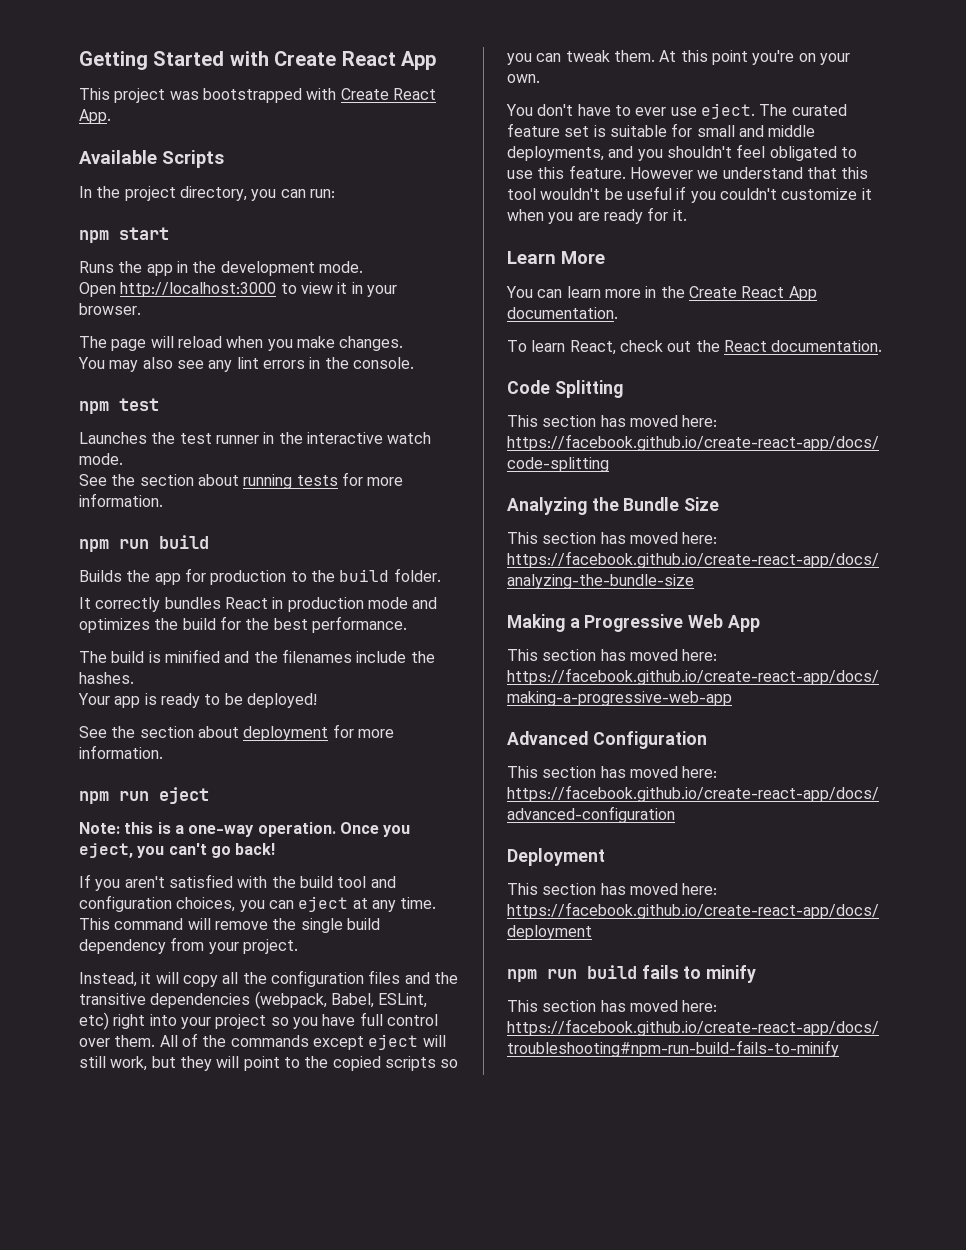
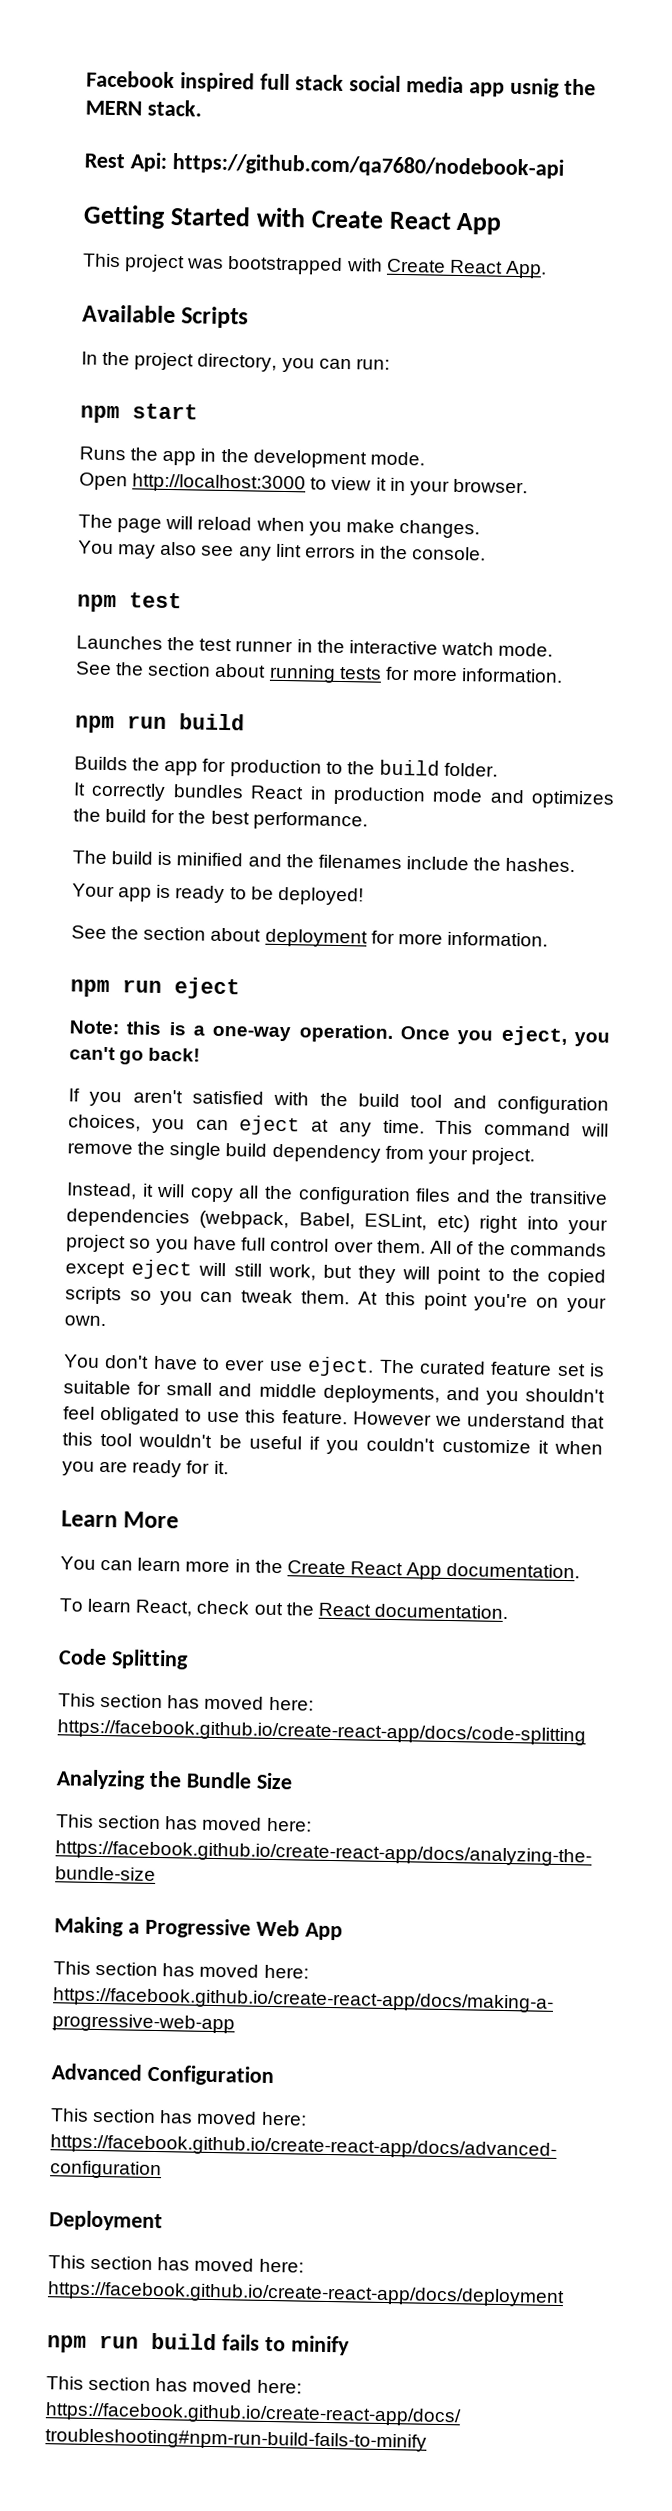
(79, 60) none -> [86,70,596,98] [85,99,202,117] [84,152,564,179] Facebook inspired full stack social media app usnig the MERN stack. // Rest Api: https://github.com/qa7680/nodebook-api //

